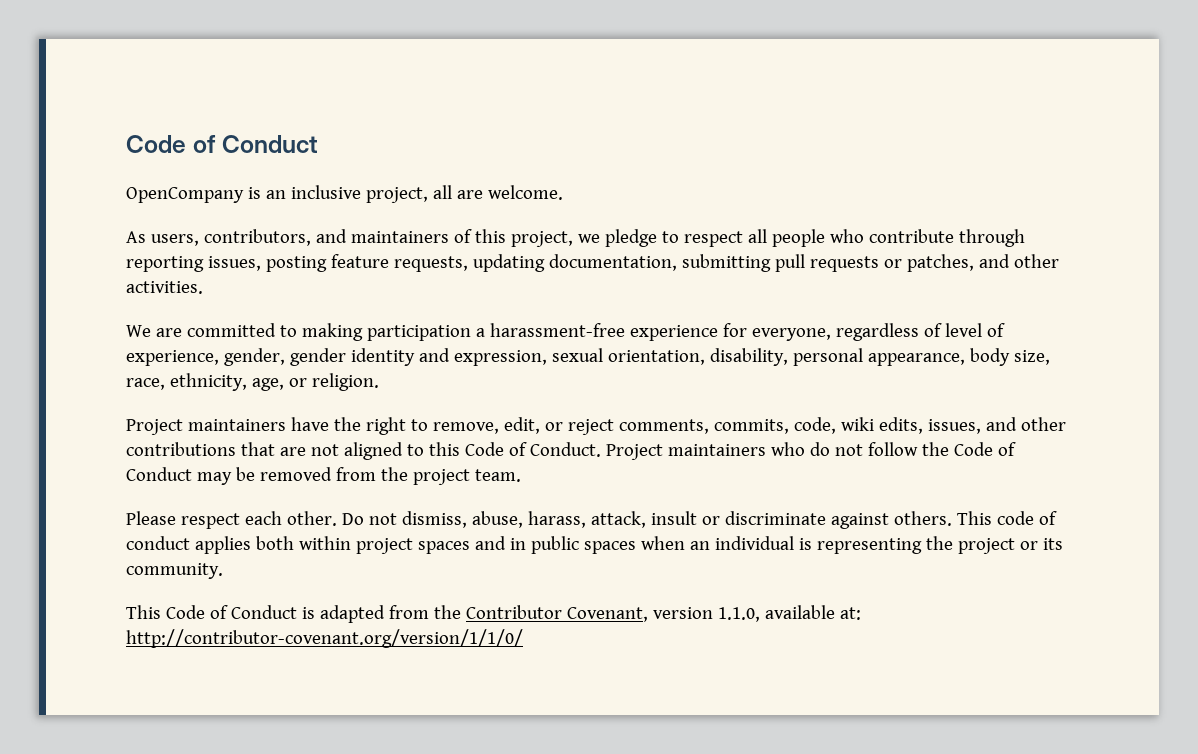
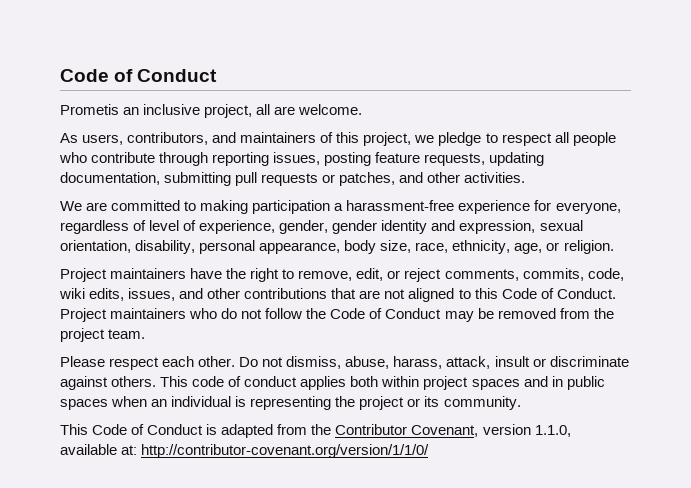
[126,187,261,203] OpenCompany is -> [60,104,119,115] Prometis

